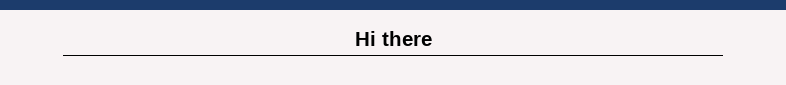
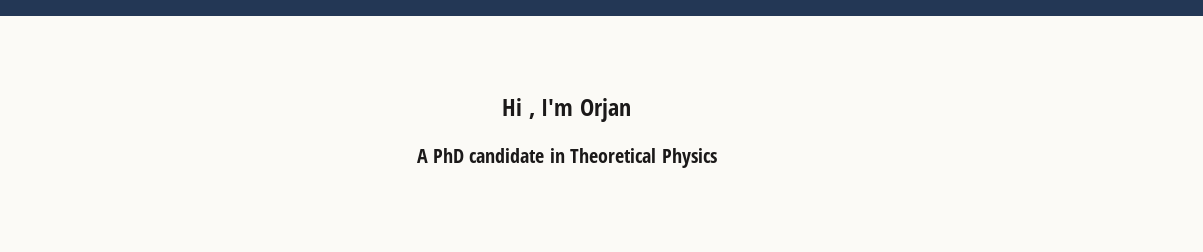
[381,31,432,46] there -> [528,98,631,122] [416,148,717,168] , I'm Orjan // A PhD candidate in Theoretical Physics

